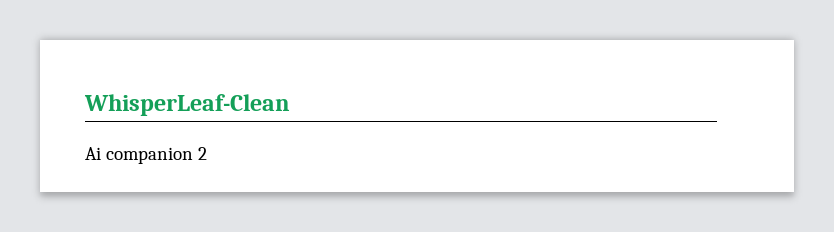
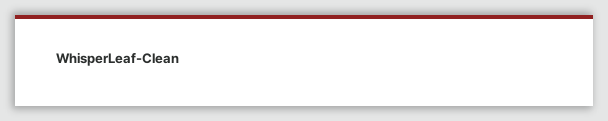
[85,147,208,164] // Ai companion 2 -> (179, 59) none

